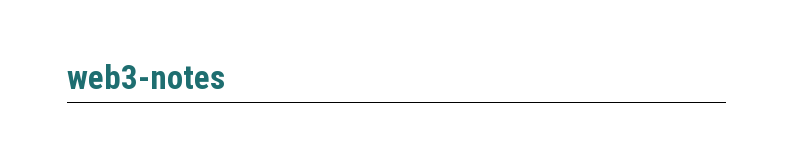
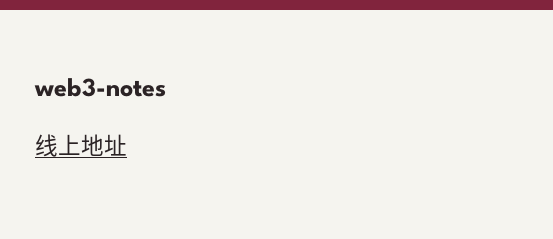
(225, 76) none -> [35,134,127,157] // 线上地址

